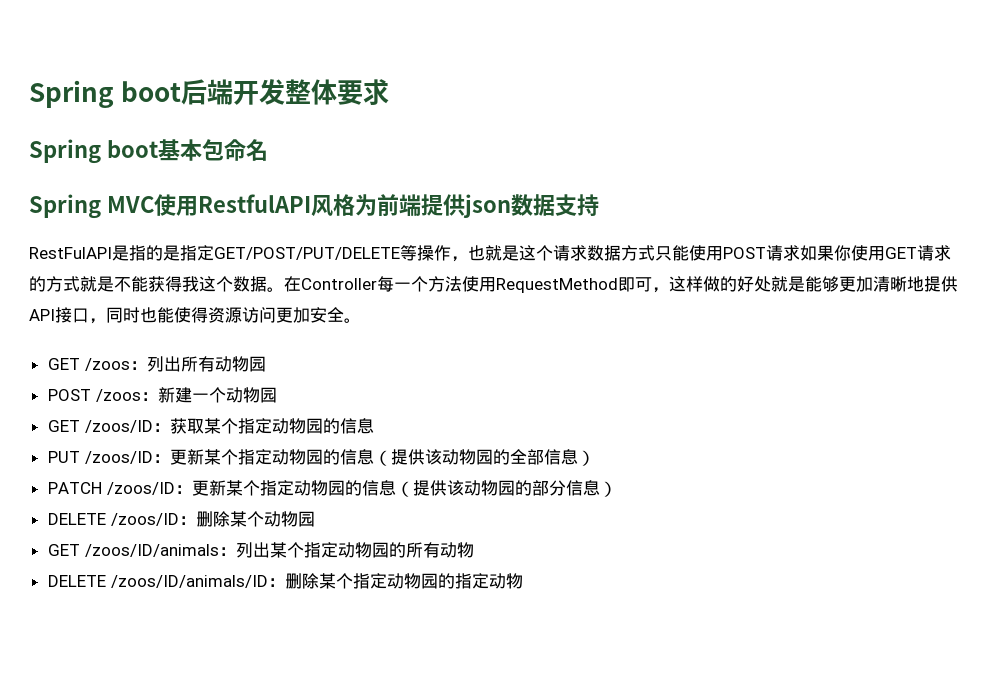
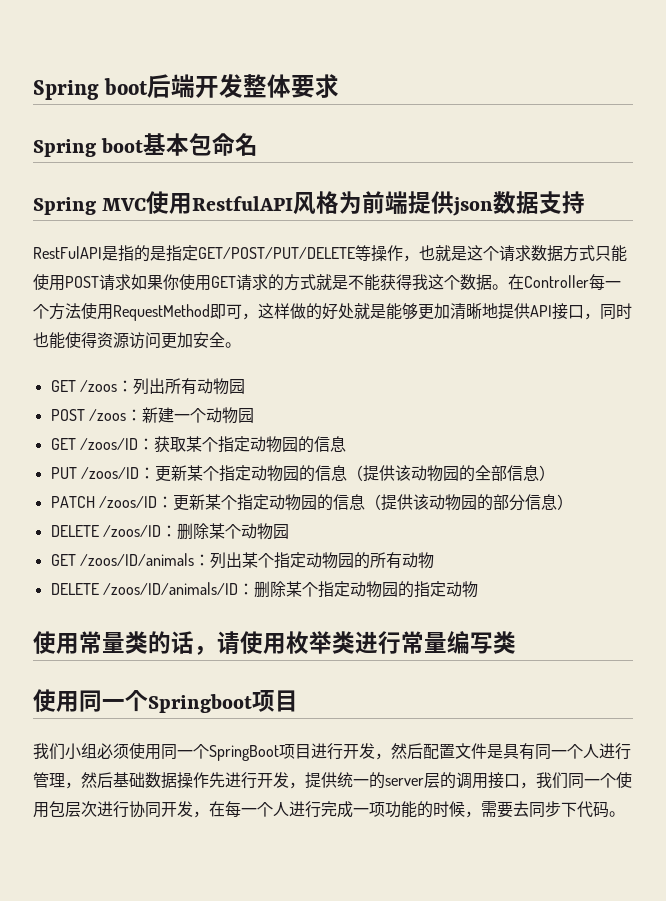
(523, 581) none -> [33,631,516,655] [33,689,298,713] [33,743,631,761] [33,772,632,789] [33,801,625,818] // 使用常量类的话，请使用枚举类进行常量编写类 // 使用同一个Springboot项目 // 我们小组必须使用同一个SpringBoot项目进行开发，然后配置文件是具有同一个人进行管理，然后基础数据操作先进行开发，提供统一的server层的调用接口，我们同一个使用包层次进行协同开发，在每一个人进行完成一项功能的时候，需要去同步下代码。

